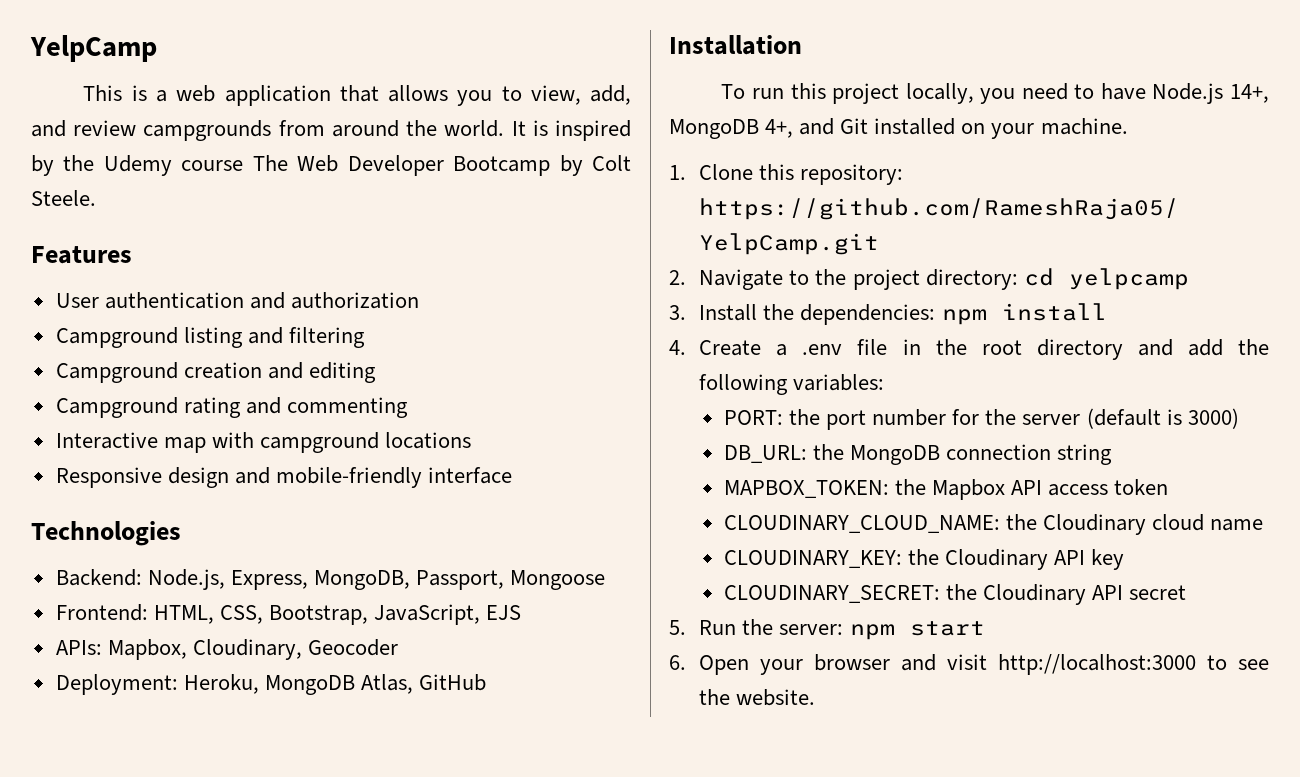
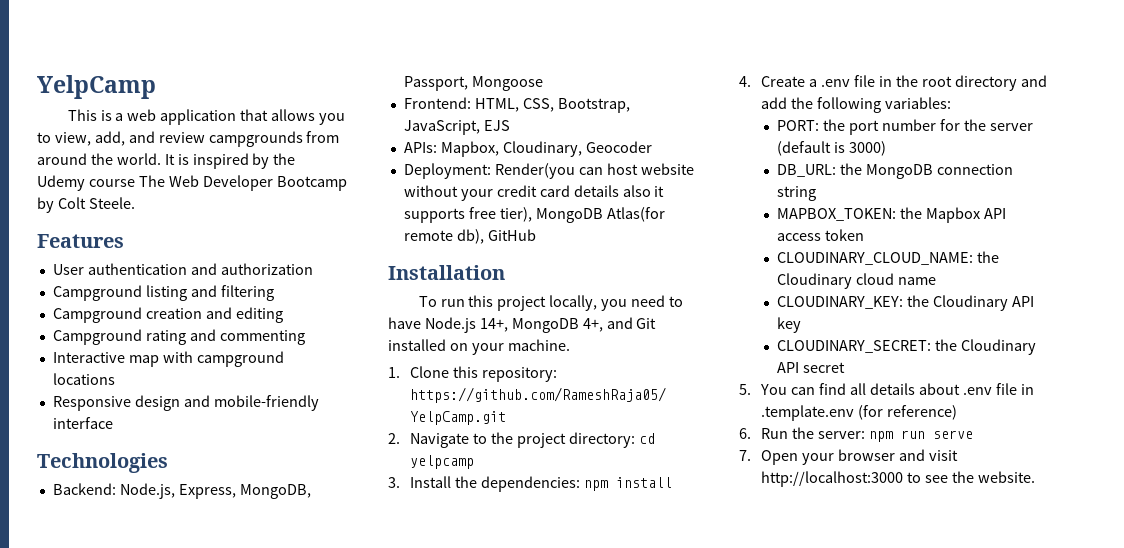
[183,674,413,695] Heroku, MongoDB Atlas, -> [494,163,694,179] [403,185,665,201] [403,207,665,223] [403,229,484,244] Render(you can host website without your credit card details also it supports free tier), MongoDB Atlas(for remote db),
(686, 627) none -> [760,383,1034,395] [761,405,958,421] [739,428,751,439] You can find all details about .env file in .template.env (for reference) // 6.
[909,621,985,636] [669,655,686,670] start // 6. -> [901,430,974,439] [739,450,751,461] run serve // 7.

